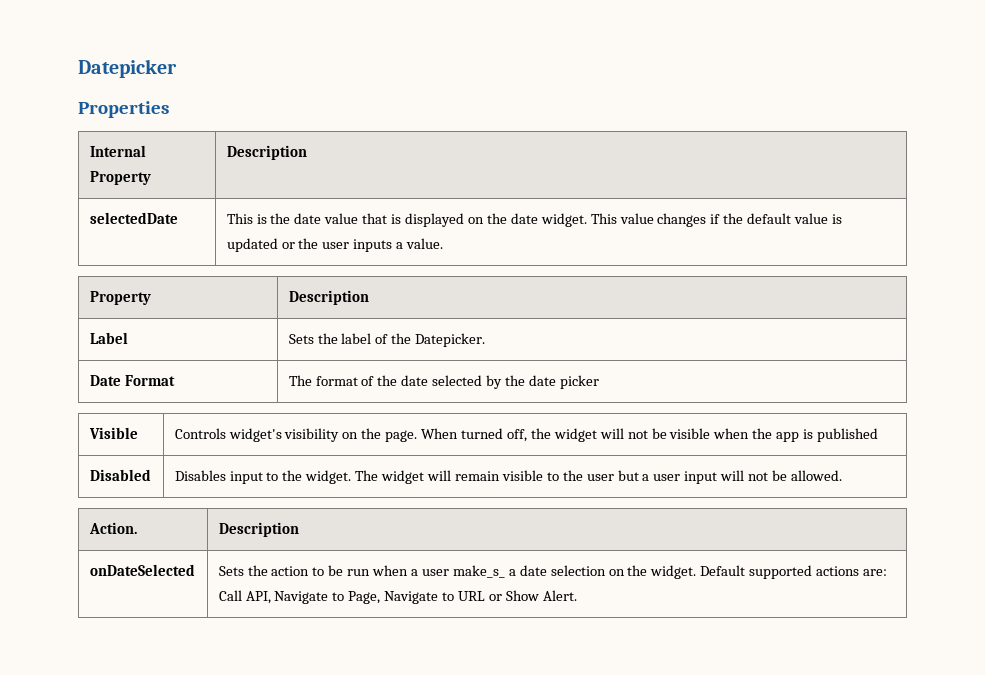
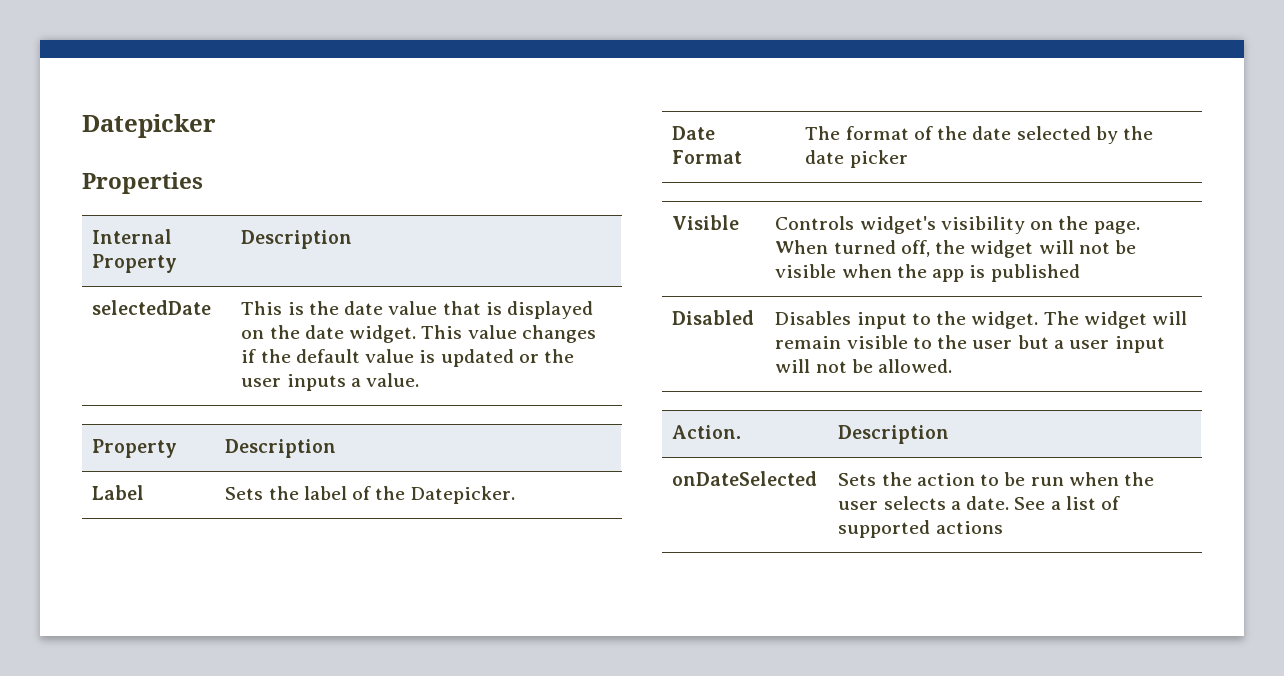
[411,565,888,579] [218,590,577,604] a user make_s_ a date selection on the widget. Default supported actions are: Call API, Navigate to Page, Navigate to URL or Show Alert. -> [1124,472,1155,486] [838,496,1121,510] [838,520,1003,538] the user selects a date. See a list of supported actions

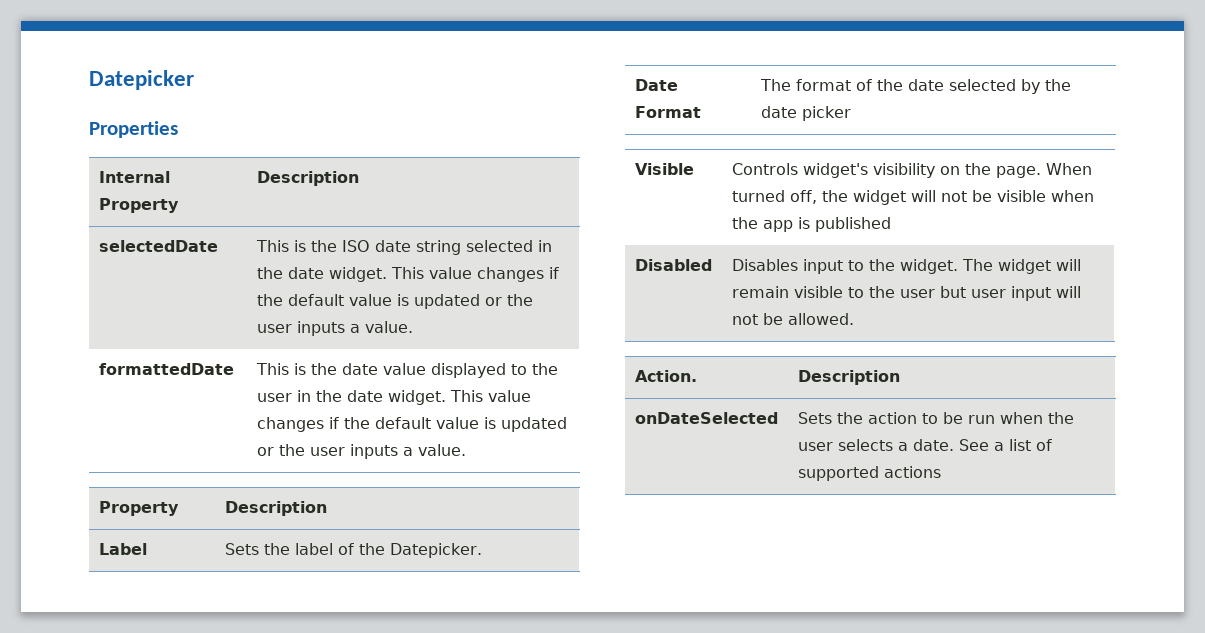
(212, 307) none -> [255,240,552,255] [256,267,559,282] [256,294,533,309] [256,321,413,336] [98,363,234,375] | This is the ISO date string selected in the date widget. This value changes if the default value is updated or the user inputs a value. // formattedDate
[442,301,594,319] [241,330,265,339] that is displayed on -> [430,363,558,378] [256,390,311,402] displayed to the user in
[1054,340,1065,349] a -> (966, 292) none

